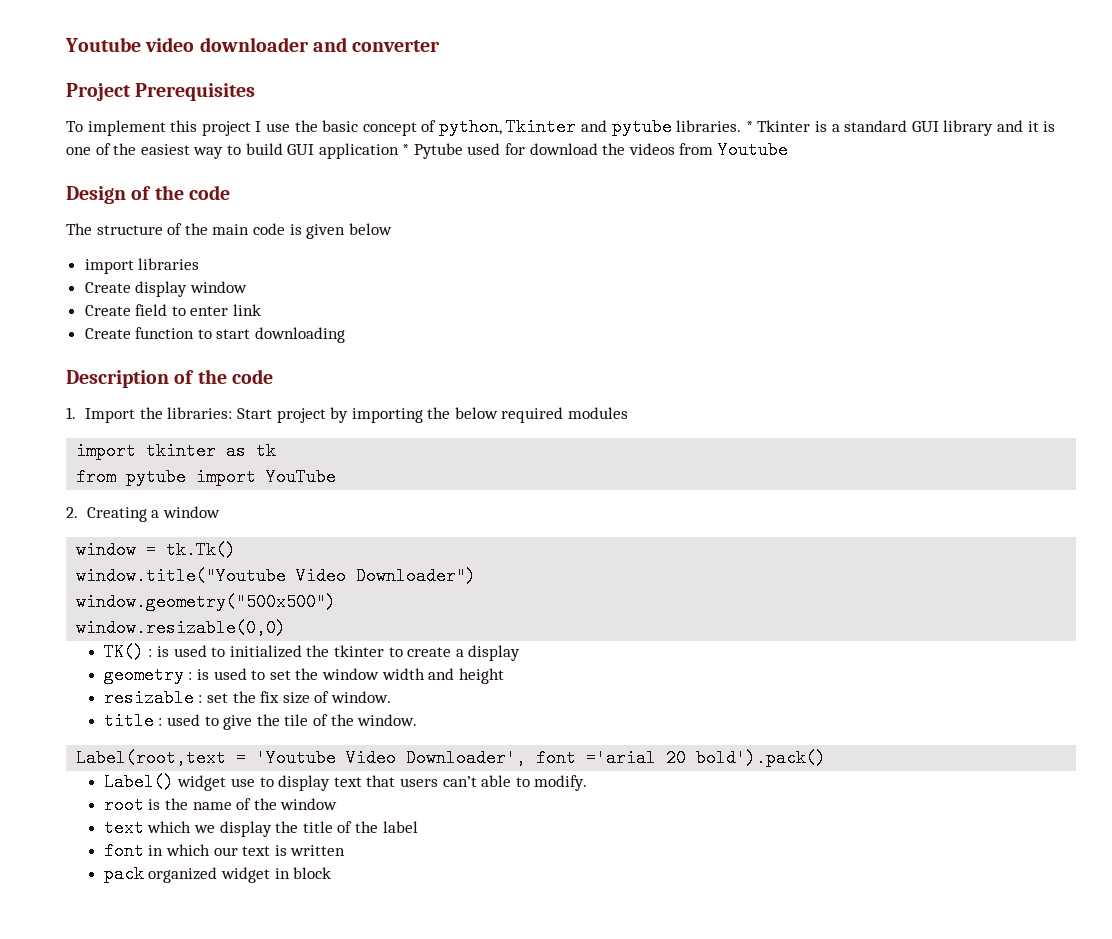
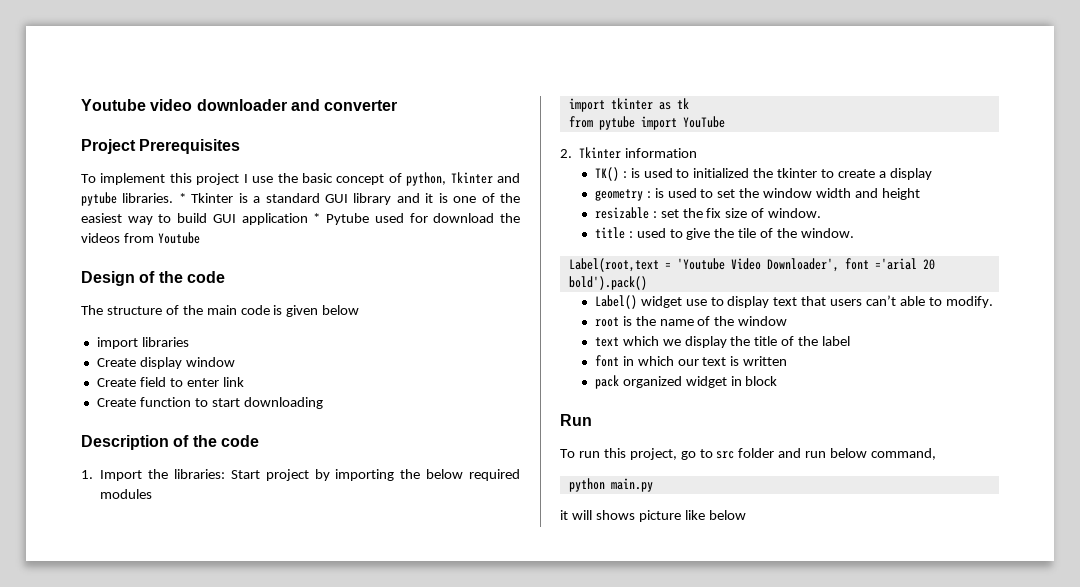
[86,506,220,522] [76,541,237,559] [76,567,477,585] [76,593,337,611] [76,619,287,637] Creating a window // window = tk.Tk() // window.title("Youtube Video Downloader") // window.geometry("500x500") // window.resizable(0,0) -> [579,147,698,159] Tkinter information
(332, 873) none -> [560,414,592,426] [560,448,937,460] [568,478,653,492] [560,510,746,522] // Run // To run this project, go to src folder and run below command, // python main.py // it will shows picture like below

